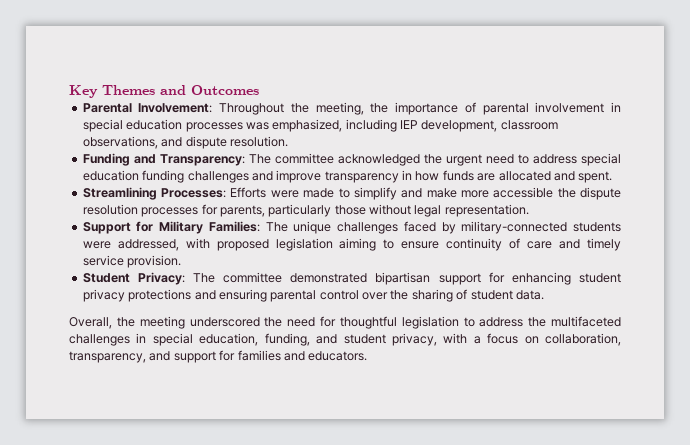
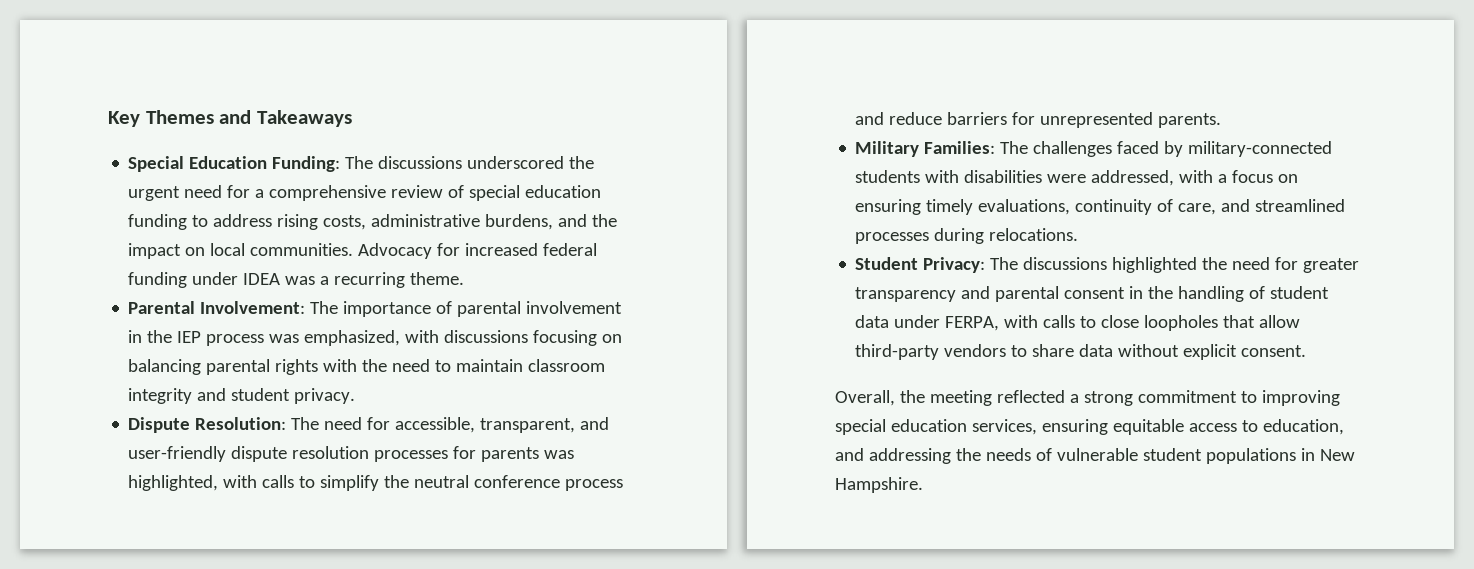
[191,85,259,95] [82,102,389,115] Outcomes // Parental Involvement: Throughout the meeting, the -> [256,110,352,127] [128,156,595,172] [128,185,602,201] [128,214,618,230] [128,243,598,259] [128,272,465,288] [128,301,339,314] Takeaways // Special Education Funding: The discussions underscored the urgent need for a comprehensive review of special education funding to address rising costs, administrative burdens, and the impact on local communities. Advocacy for increased federal funding under IDEA was a recurring theme. // Parental Involvement: The
[82,119,558,132] [82,136,288,149] [82,153,621,166] [82,170,613,183] [82,187,622,200] [82,204,529,217] [82,221,154,234] special education processes was emphasized, including IEP development, classroom observations, and dispute resolution. // Funding and Transparency: The committee acknowledged the urgent need to address special education funding challenges and improve transparency in how funds are allocated and spent. // Streamlining Processes: Efforts were made to simplify and make more accessible the dispute resolution processes for parents, particularly those without legal representation. // Support for -> [147,330,623,346] [128,359,606,375] [128,388,356,404] [128,417,610,433] [128,446,575,462] [128,475,624,491] [855,112,1222,128] the IEP process was emphasized, with discussions focusing on balancing parental rights with the need to maintain classroom integrity and student privacy. // Dispute Resolution: The need for accessible, transparent, and user-friendly dispute resolution processes for parents was highlighted, with calls to simplify the neutral conference process and reduce barriers for unrepresented parents. //
[293,221,332,234] unique -> (1029, 147) none
(622, 227) none -> [925,170,1043,183] with disabilities
[216,238,621,251] [82,255,182,268] [82,272,622,285] [82,289,544,302] [69,316,621,329] [69,333,622,346] [69,350,368,363] proposed legislation aiming to ensure continuity of care and timely service provision. // Student Privacy: The committee demonstrated bipartisan support for enhancing student privacy protections and ensuring parental control over the sharing of student data. // Overall, the meeting underscored the need for thoughtful legislation to address the multifaceted challenges in special education, funding, and student privacy, with a focus on collaboration, transparency, and support for families and educators. -> [1218,170,1299,183] [855,199,1346,215] [855,228,1079,244] [855,257,1360,273] [855,286,1330,302] [855,315,1301,331] [855,344,1307,360] [835,390,1340,406] [835,419,1344,435] [835,448,1355,464] [835,477,923,493] a focus on ensuring timely evaluations, continuity of care, and streamlined processes during relocations. // Student Privacy: The discussions highlighted the need for greater transparency and parental consent in the handling of student data under FERPA, with calls to close loopholes that allow third-party vendors to share data without explicit consent. // Overall, the meeting reflected a strong commitment to improving special education services, ensuring equitable access to education, and addressing the needs of vulnerable student populations in New Hampshire.

